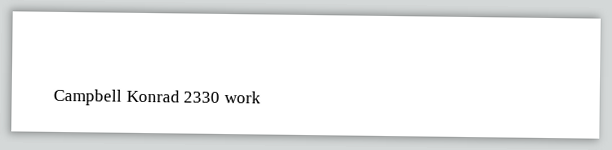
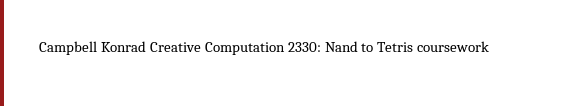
[183,90,261,104] 2330 work -> [149,41,490,55] Creative Computation 2330: Nand to Tetris coursework

